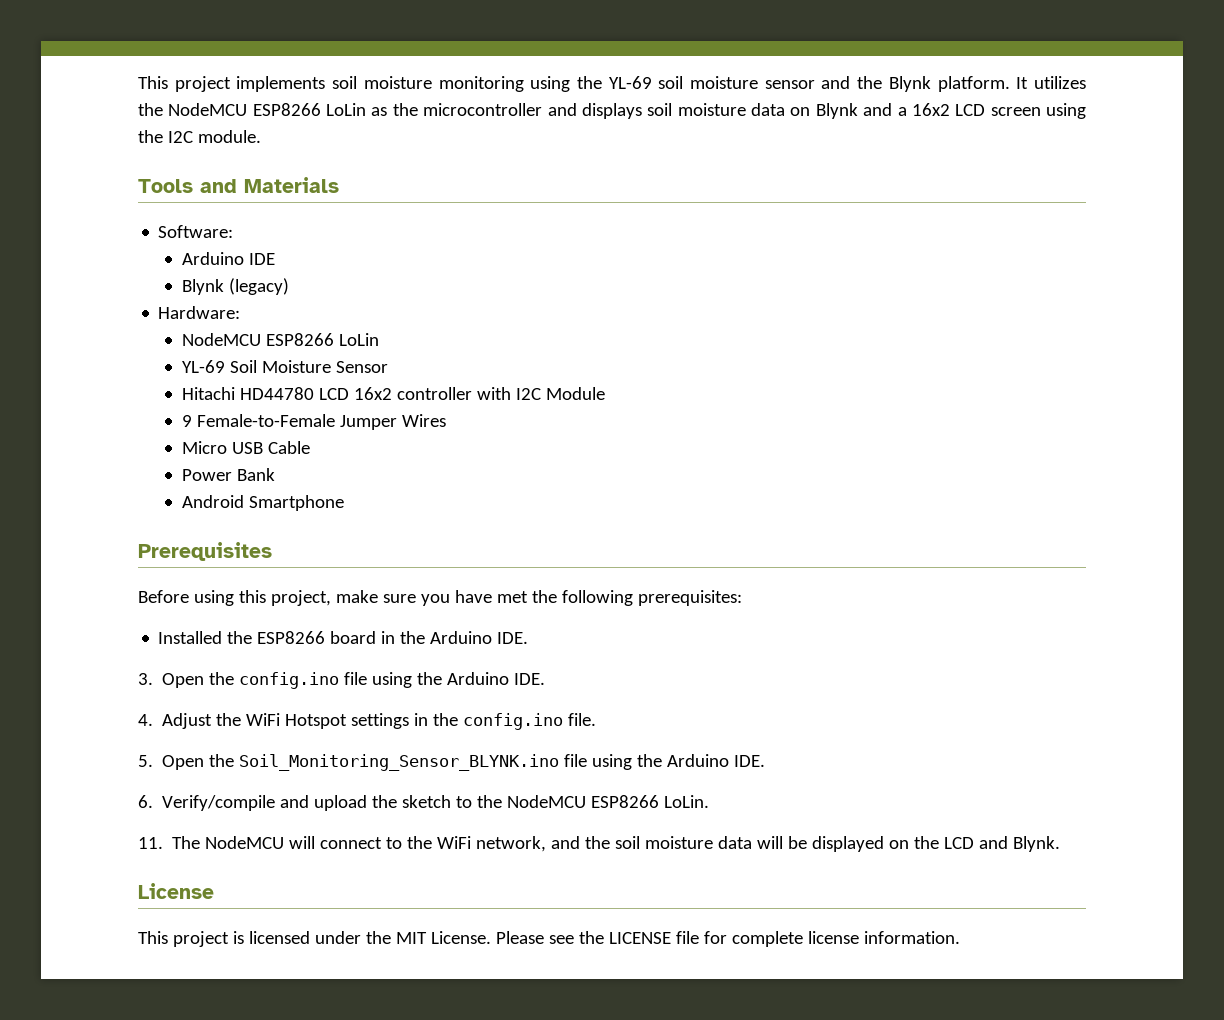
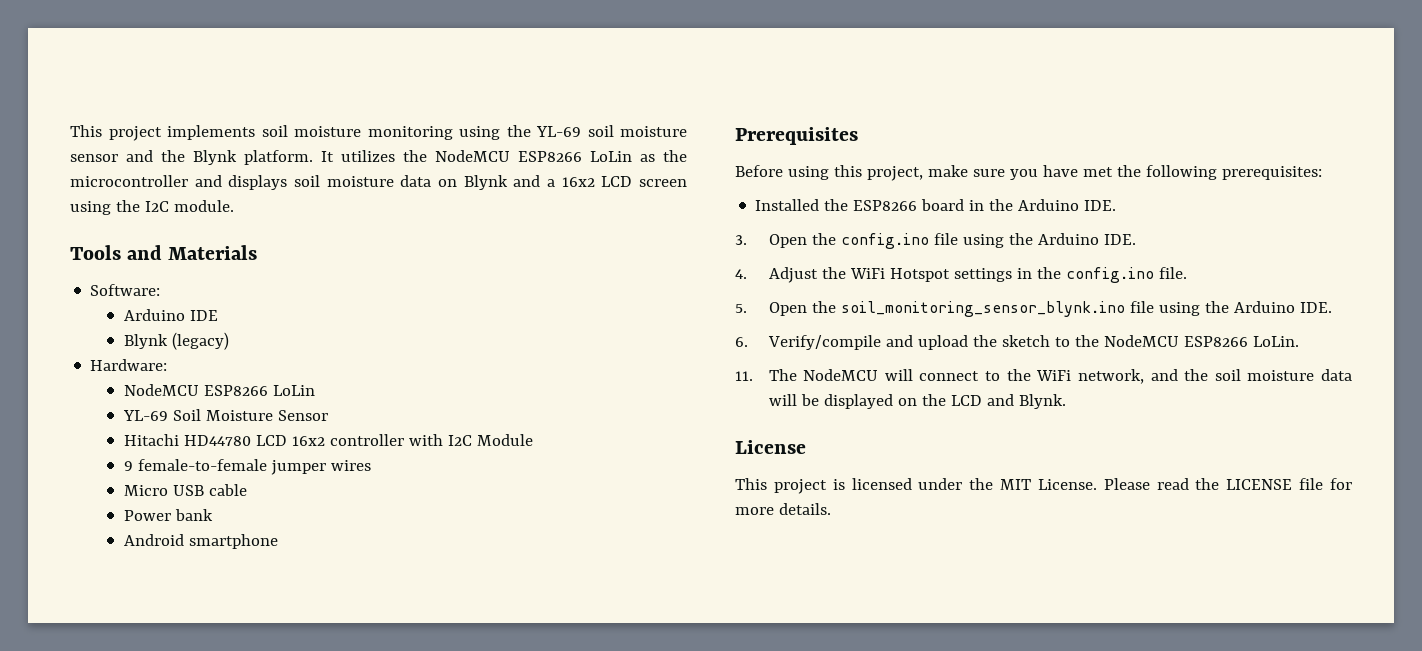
[197,414,447,430] Female-to-Female Jumper Wires -> [137,459,371,475] female-to-female jumper wires
[268,441,311,454] Cable -> [208,484,247,496] cable
[237,468,276,481] Bank -> [174,509,213,521] bank
[249,495,345,511] Smartphone -> [188,534,278,549] smartphone
[239,754,560,771] Soil_Monitoring_Sensor_BLYNK.ino -> [840,301,1125,317] soil_monitoring_sensor_blynk.ino
[548,935,574,944] see -> [1156,478,1189,490] read
[731,931,960,947] complete license information. -> [735,503,831,515] more details.

